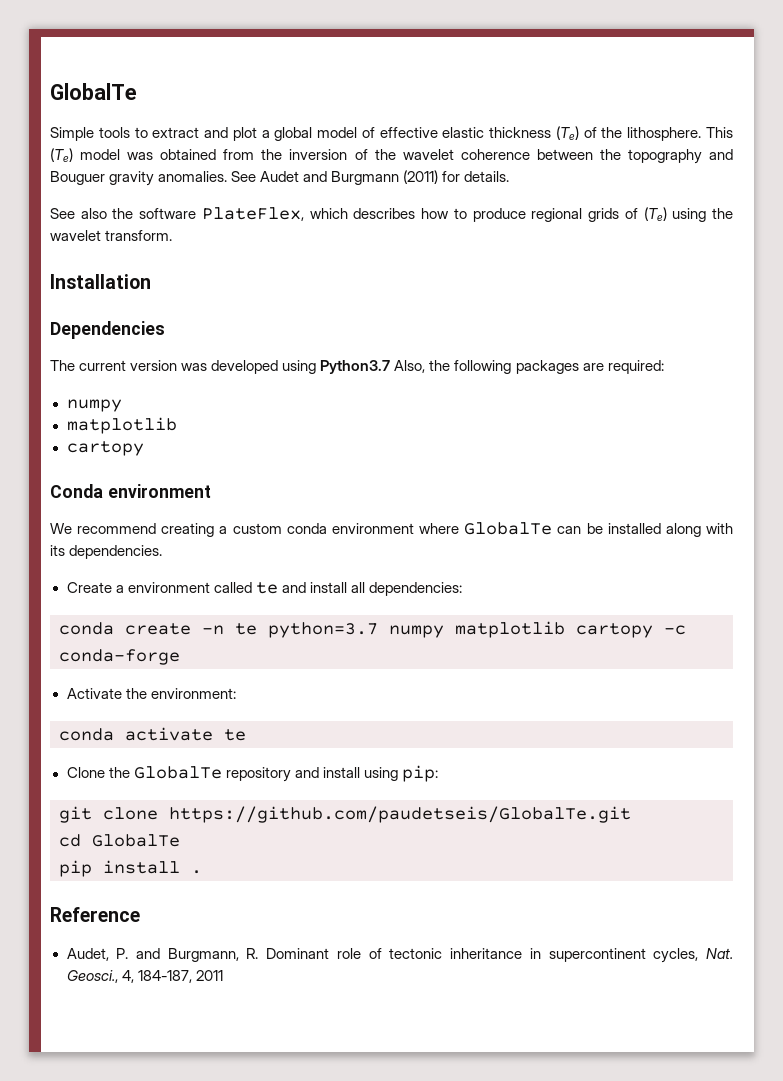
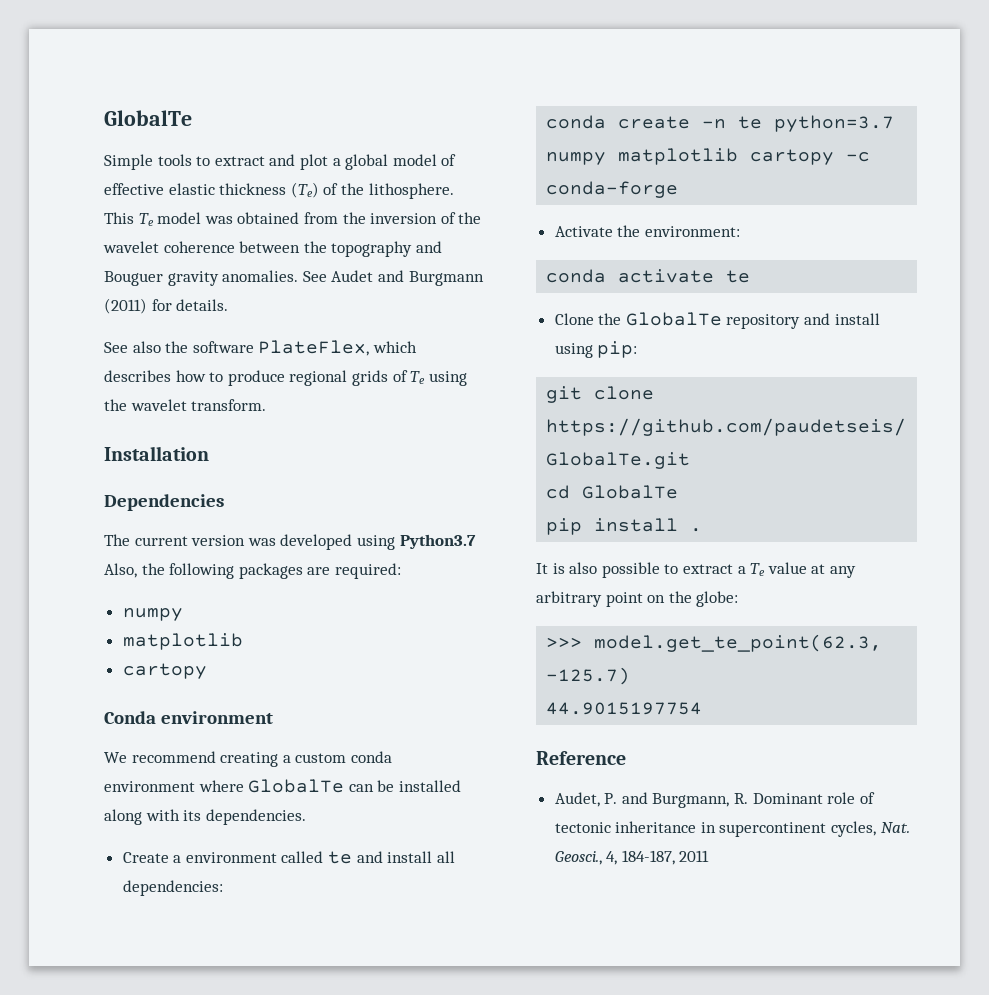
[50,148,73,162] (Te) -> [138,213,154,226] Te
[643,207,667,221] (Te) -> [410,371,426,384] Te
(202, 872) none -> [536,562,856,578] [536,591,739,607] [546,634,883,652] [546,667,631,685] [546,702,703,715] // It is also possible to extract a Te value at any arbitrary point on the globe: // >>> model.get_te_point(62.3, -125.7) // 44.9015197754

